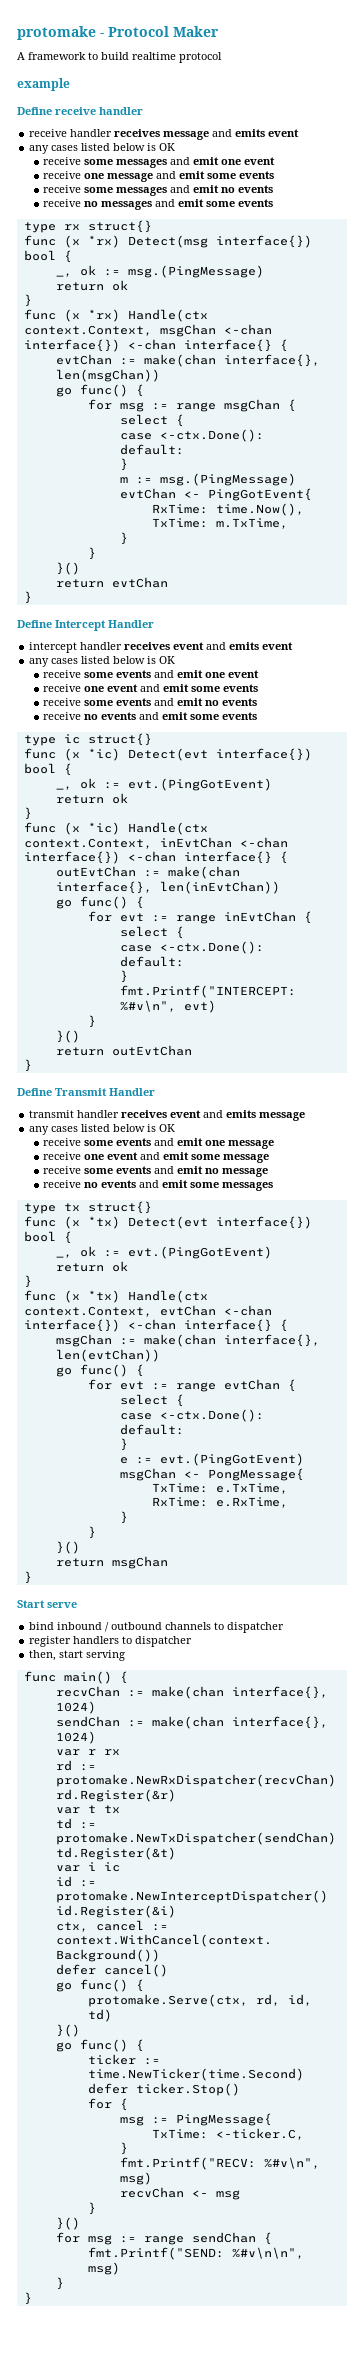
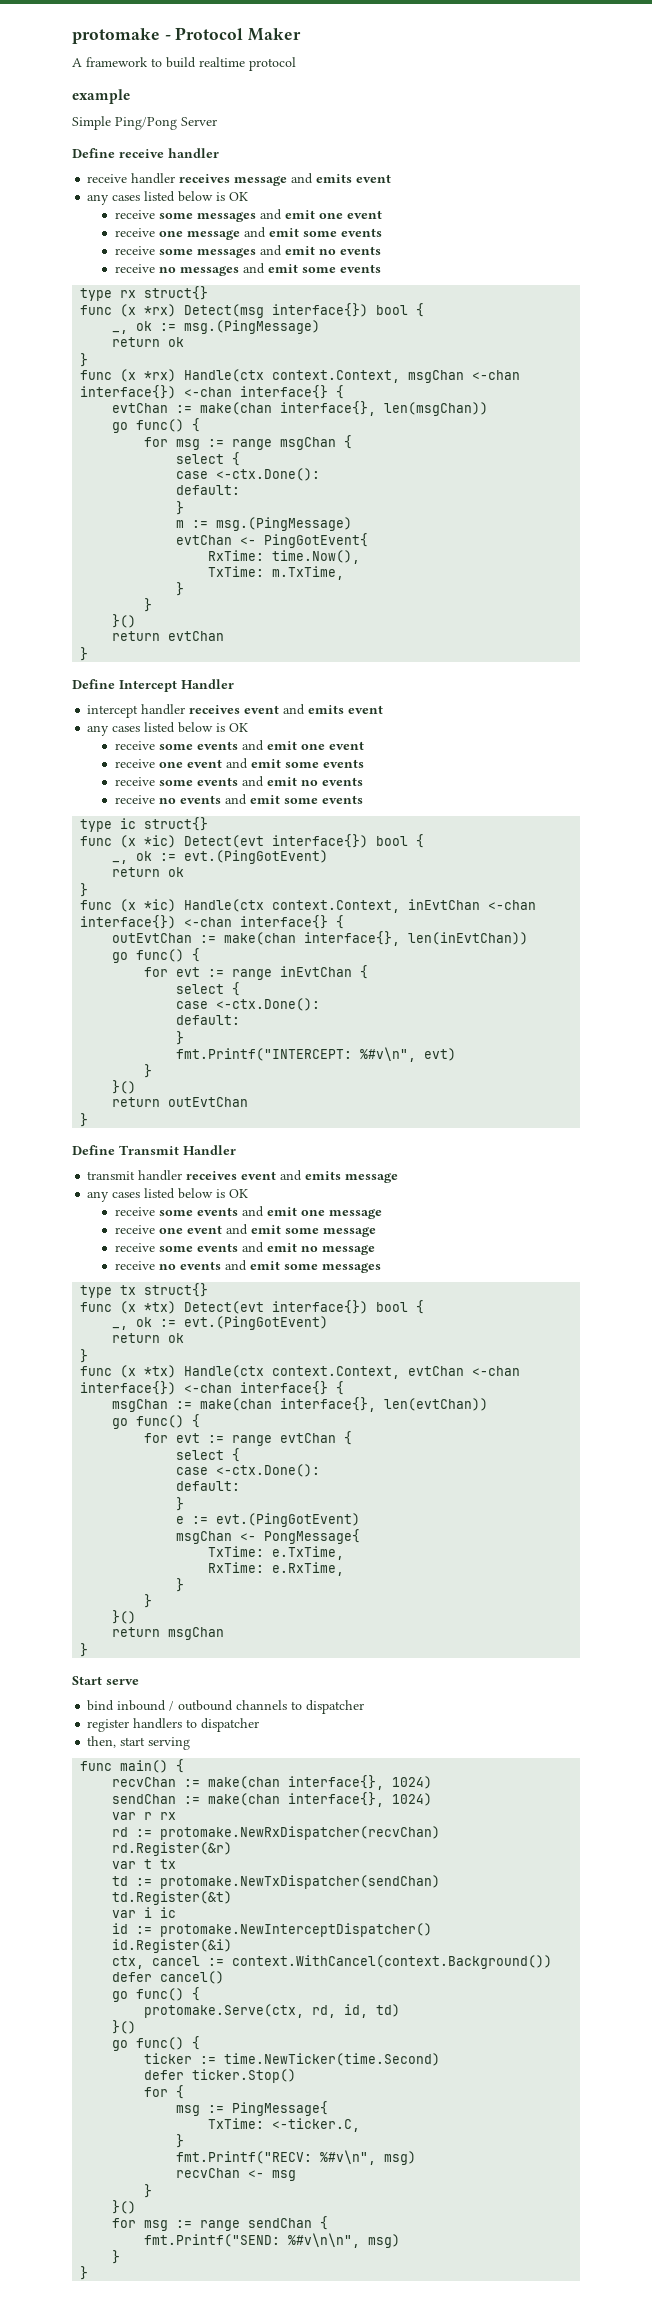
(70, 84) none -> [72,116,217,130] // Simple Ping/Pong Server

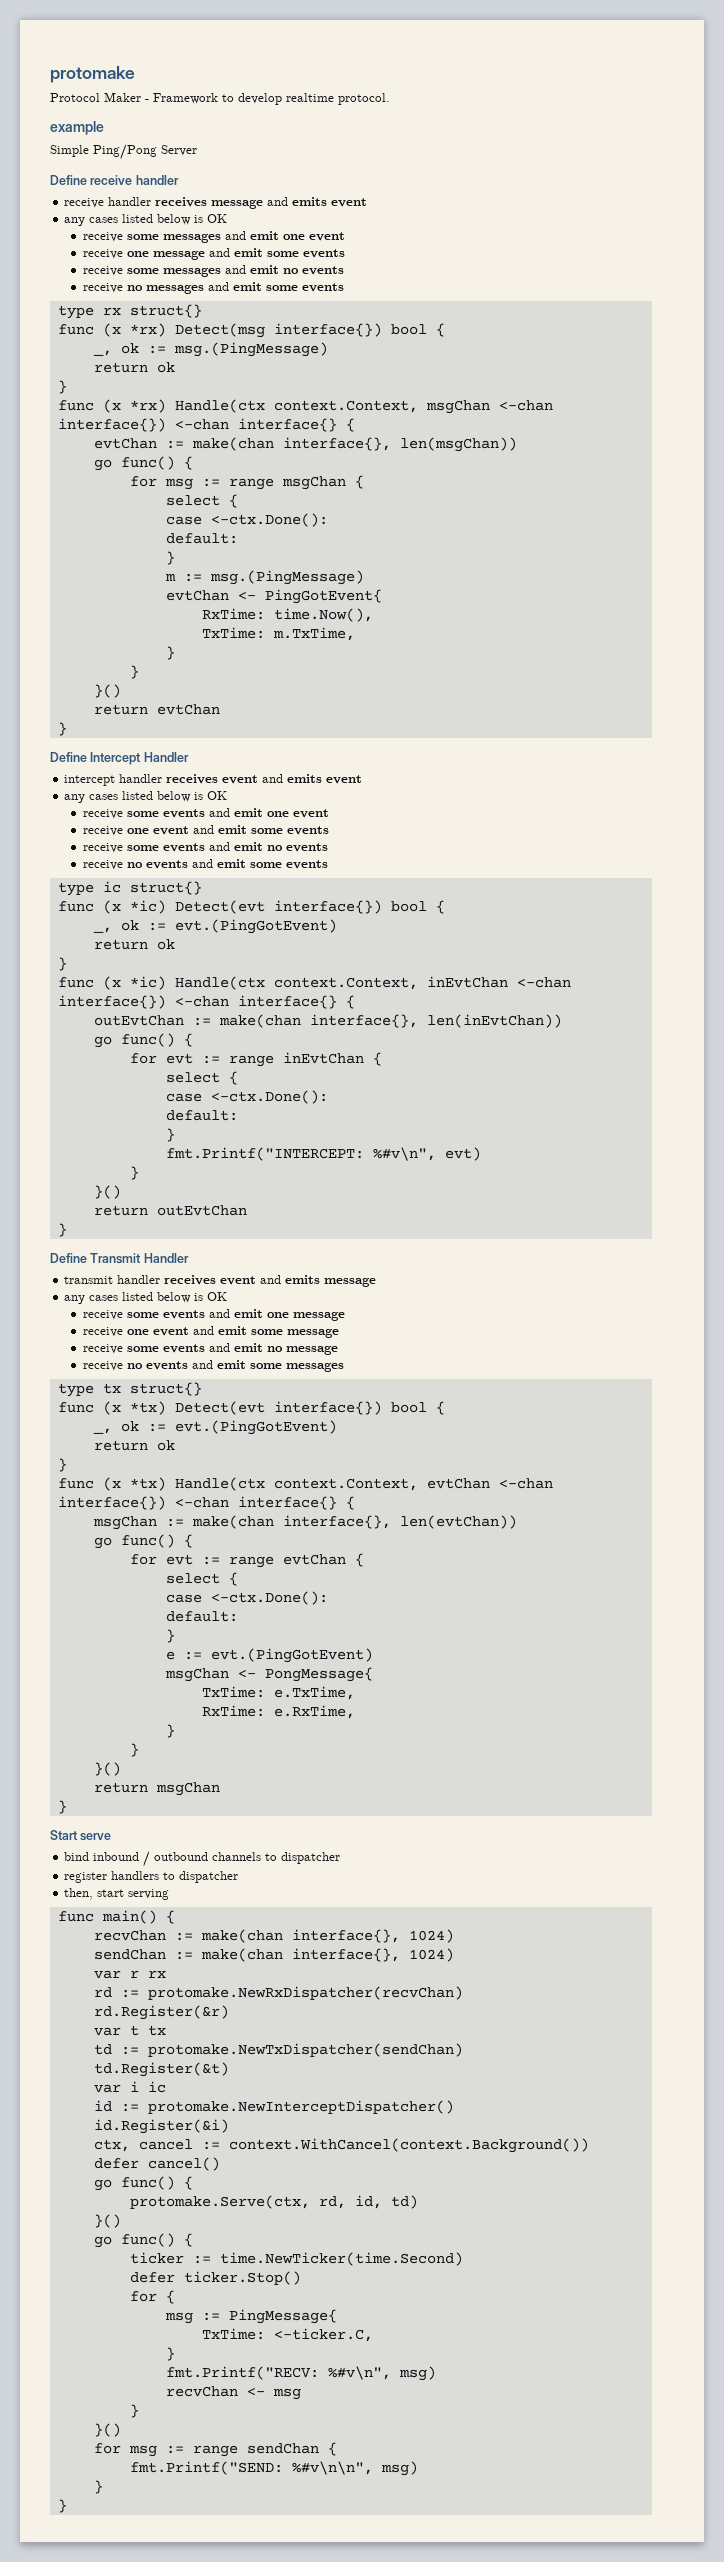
[164,35,171,40] - -> (135, 74) //
[72,57,296,71] // A framework to build realtime protocol -> [145,93,390,105] - Framework to develop realtime protocol.

